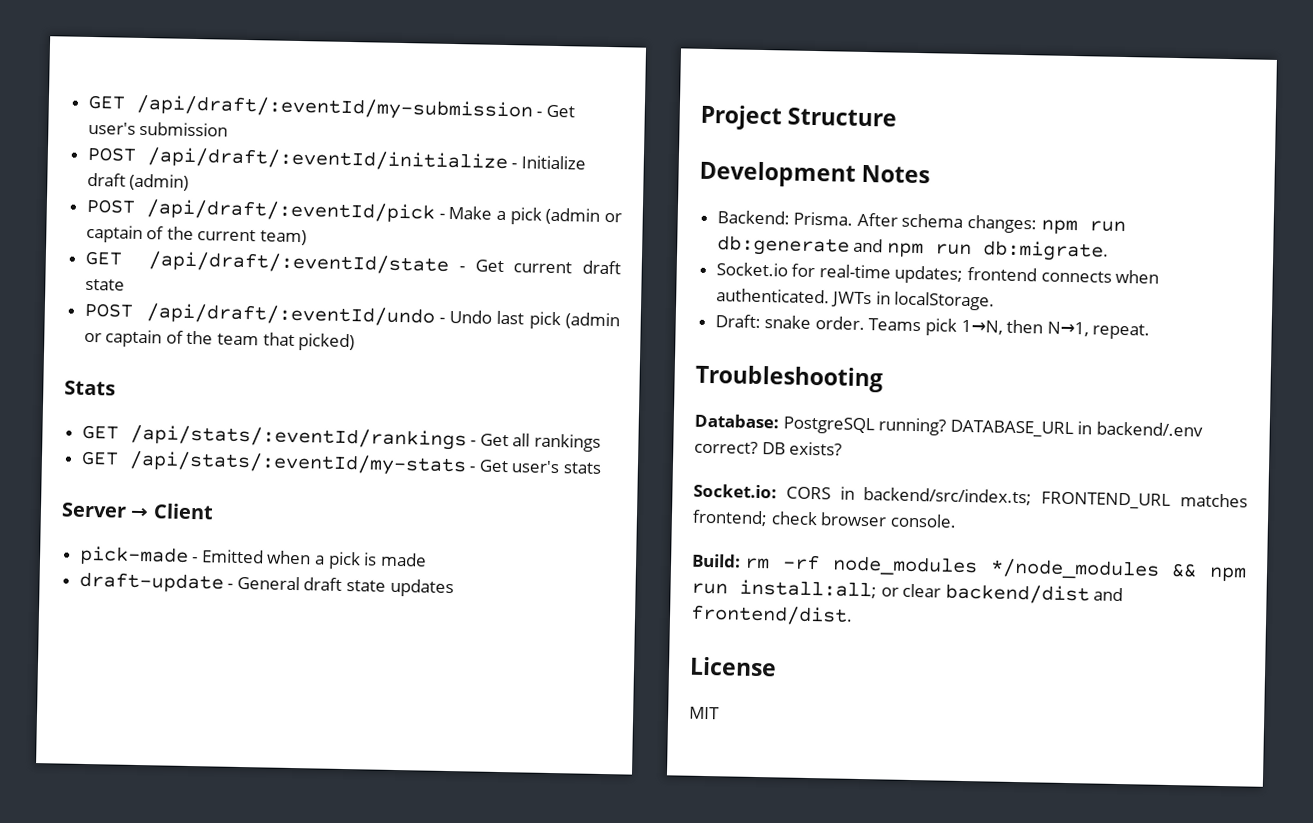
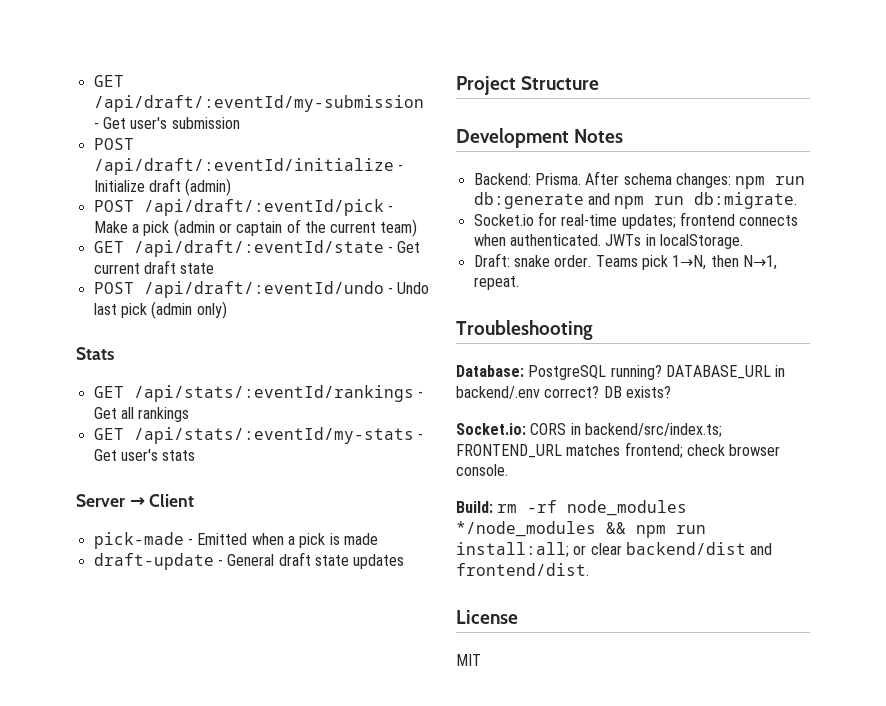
[83,329,356,352] or captain of the team that picked) -> [196,301,227,319] only)

